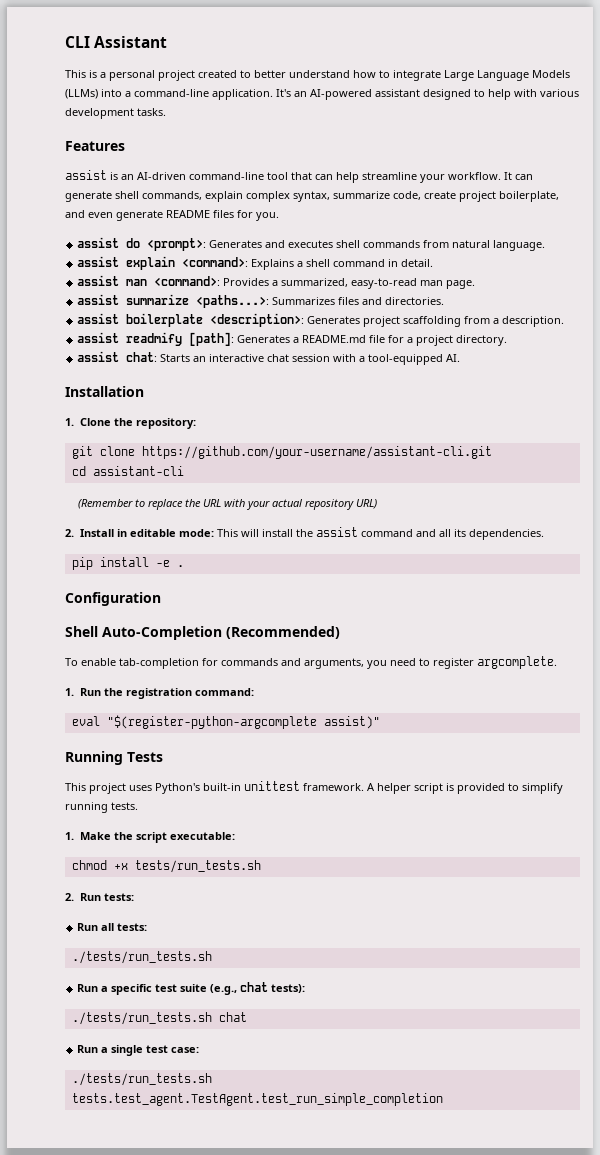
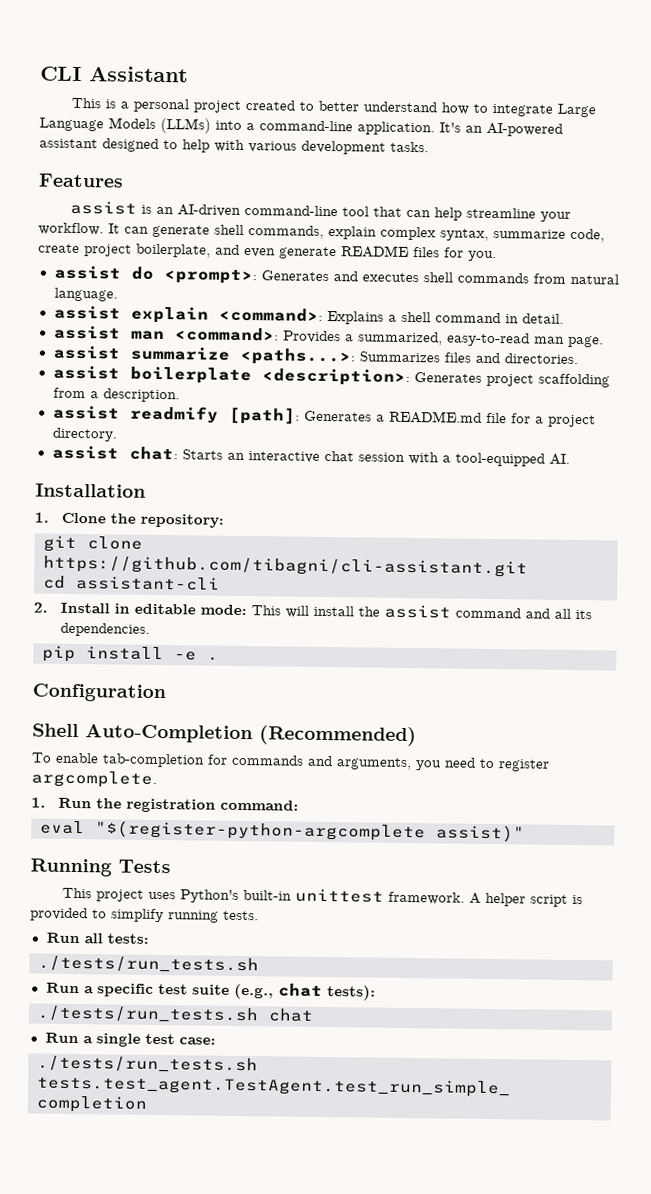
[141,446,492,459] https://github.com/your-username/assistant-cli.git -> [43,555,528,578] https://github.com/tibagni/cli-assistant.git
[77,499,377,510] // (Remember to replace the URL with your actual repository URL) -> (220, 583) none
[65,832,235,843] [71,860,261,873] [65,893,134,901] // 1. Make the script executable: // chmod +x tests/run_tests.sh // 2. Run tests: -> (259, 915) none

